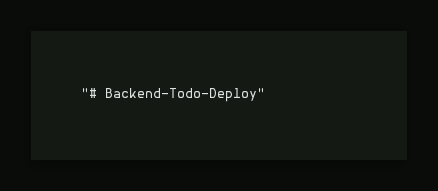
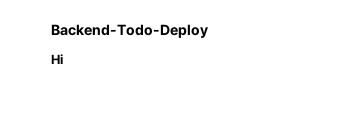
[81,88,265,102] "# Backend-Todo-Deploy" -> [51,24,208,38] [51,54,63,64] Backend-Todo-Deploy // Hi

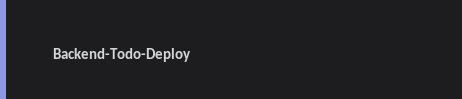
[51,54,63,64] // Hi -> (191, 55) none

